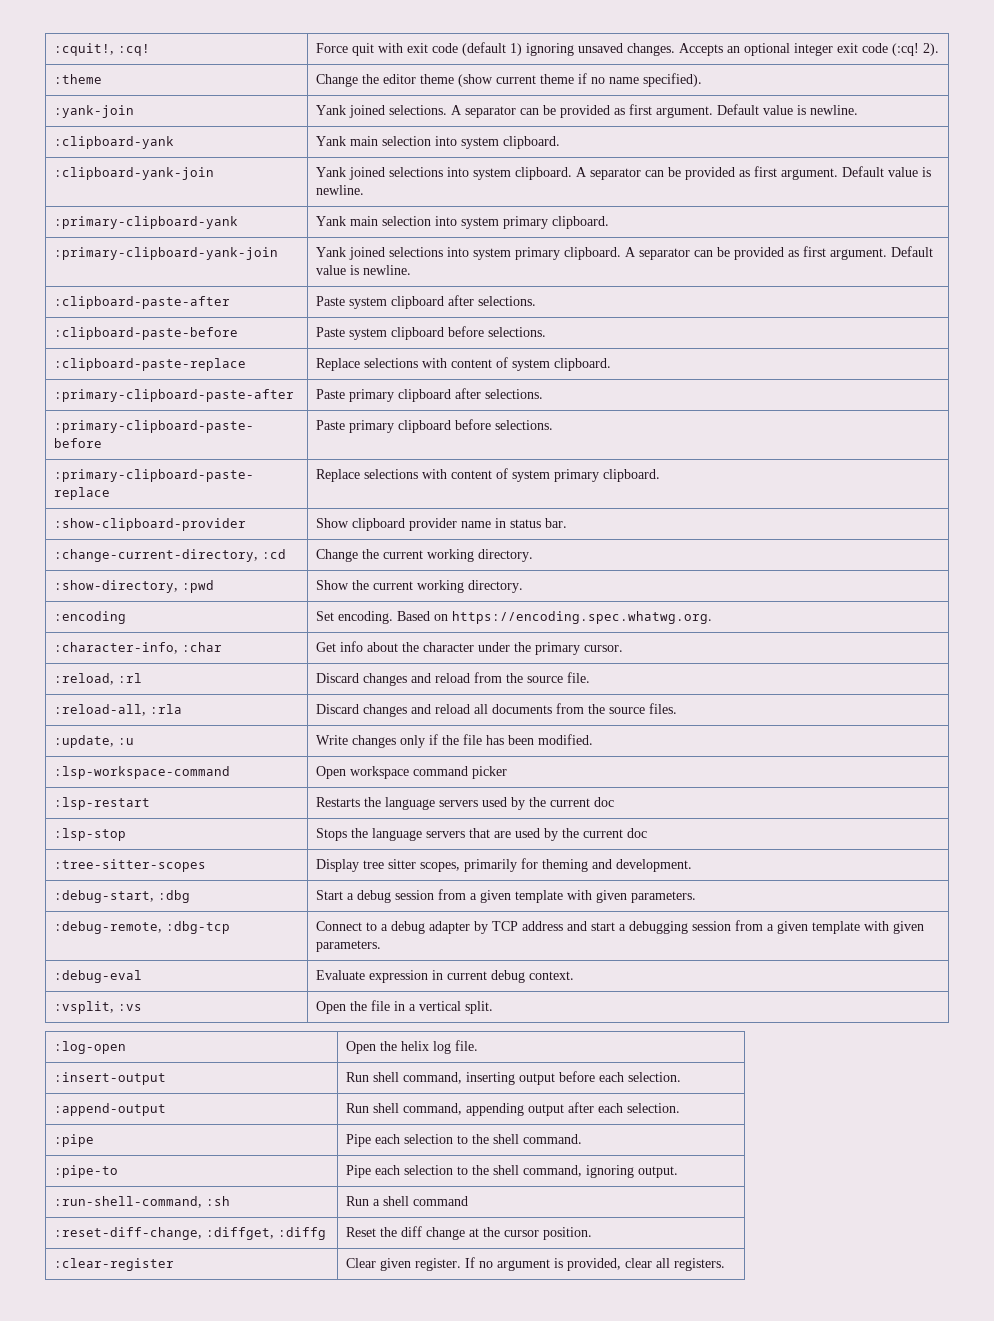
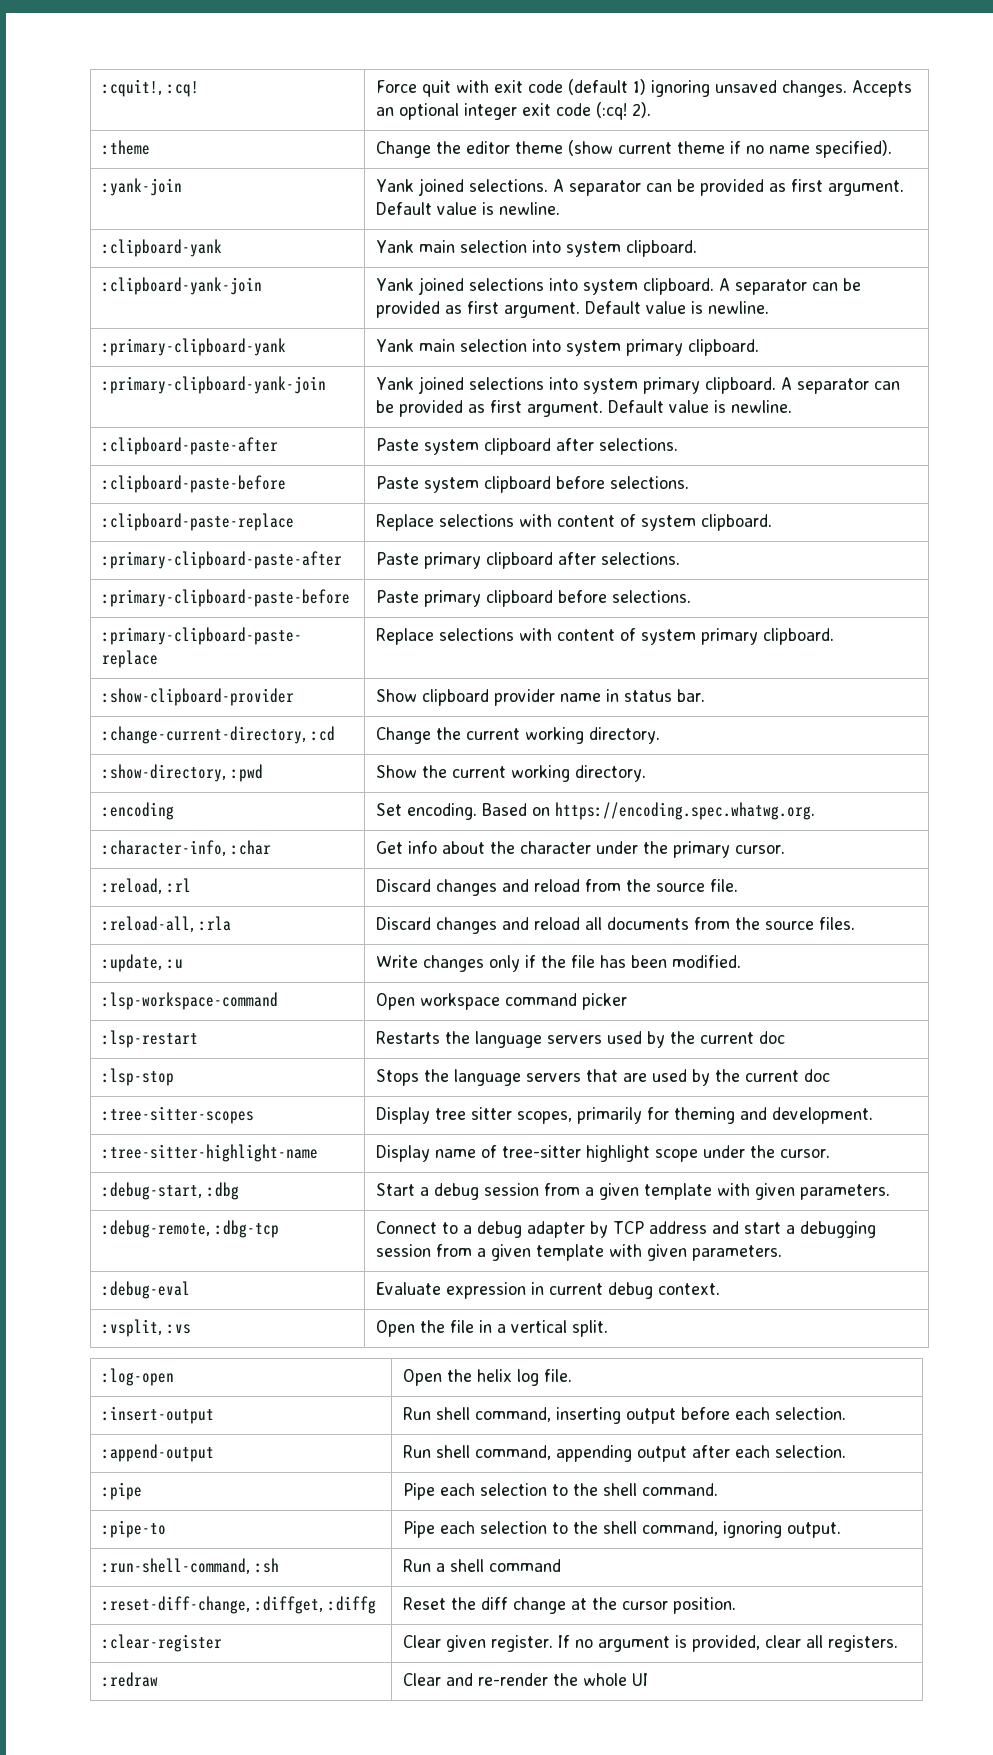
(693, 865) none -> [101,1144,318,1162] [375,1145,830,1162] // :tree-sitter-highlight-name | Display name of tree-sitter highlight scope under the cursor.
(726, 1264) none -> [101,1672,158,1687] [402,1673,648,1686] // :redraw | Clear and re-render the whole UI

